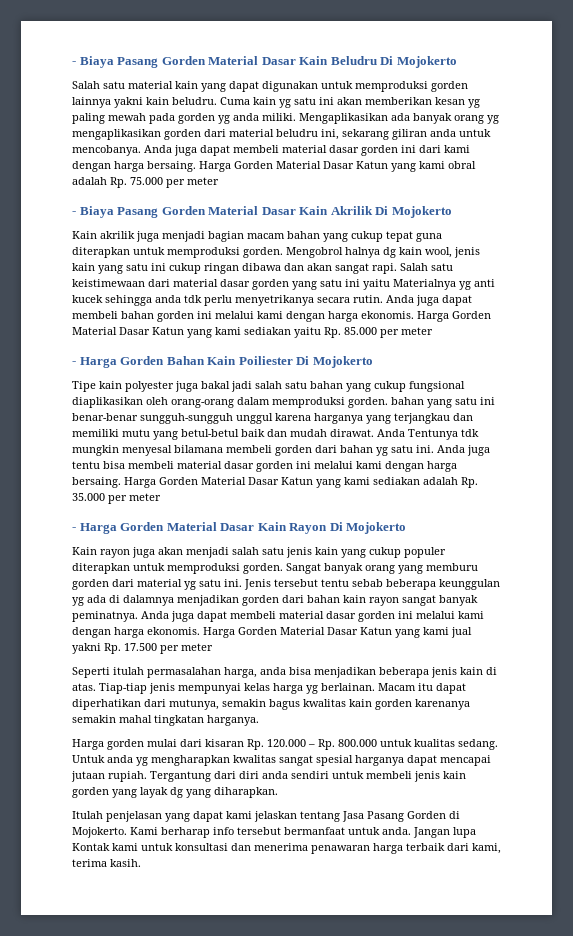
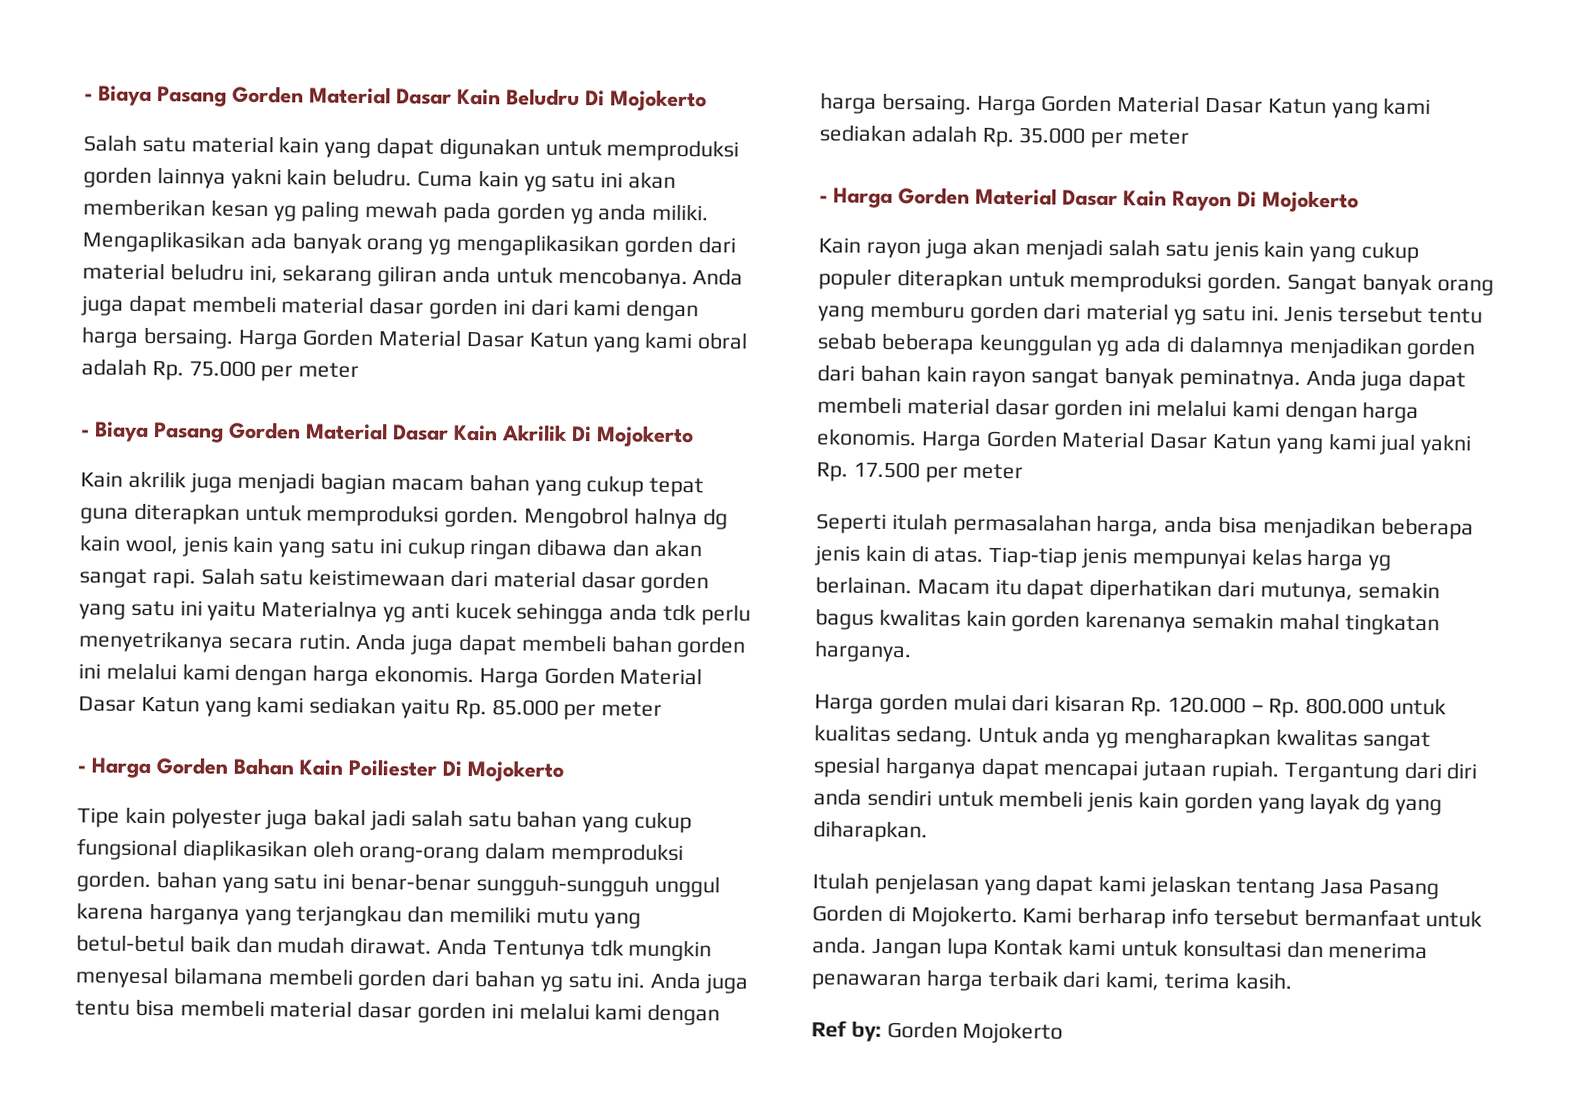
(141, 863) none -> [811,1020,1064,1044] // Ref by: Gorden Mojokerto

